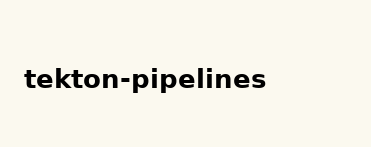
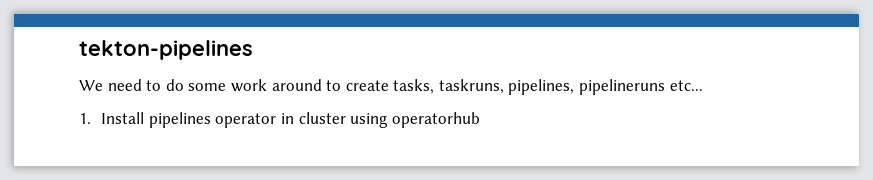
(266, 80) none -> [79,79,703,95] [79,112,480,128] // We need to do some work around to create tasks, taskruns, pipelines, pipelineruns etc... // 1. Install pipelines operator in cluster using operatorhub

